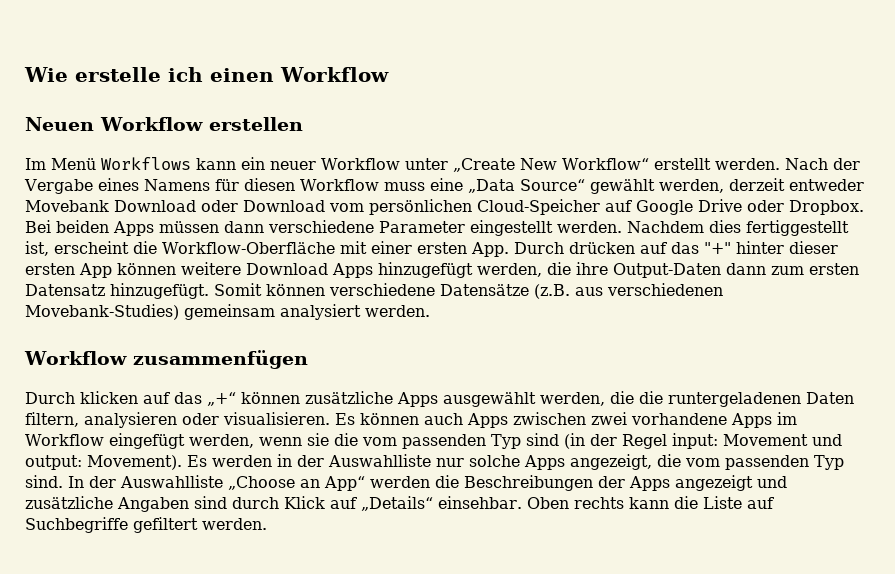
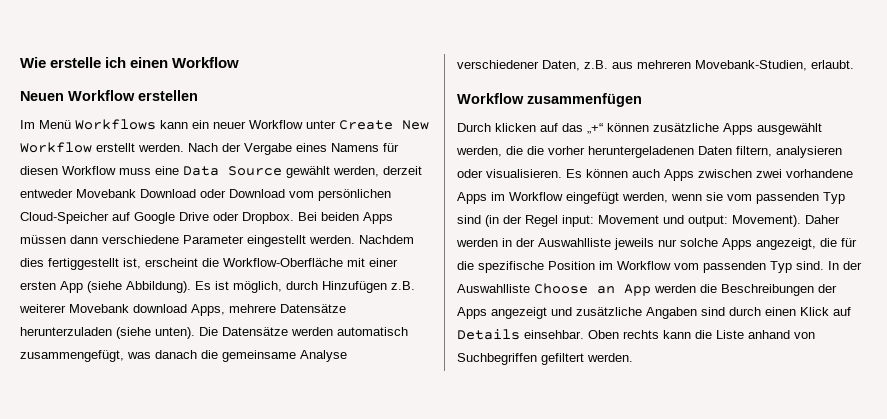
[452,158,649,172] „Create New Workflow“ -> [339,120,429,130] [20,142,92,153] Create New Workflow
[467,179,585,193] „Data Source“ -> [183,166,282,176] Data Source
[470,241,838,257] [25,262,859,278] [25,283,723,299] [25,304,430,320] App. Durch drücken auf das "+" hinter dieser ersten App können weitere Download Apps hinzugefügt werden, die ihre Output-Daten dann zum ersten Datensatz hinzugefügt. Somit können verschiedene Datensätze (z.B. aus verschiedenen Movebank-Studies) gemeinsam analysiert werden. -> [60,281,415,293] [19,304,346,316] [20,327,408,339] [20,350,347,362] [457,60,854,71] App (siehe Abbildung). Es ist möglich, durch Hinzufügen z.B. weiterer Movebank download Apps, mehrere Datensätze herunterzuladen (siehe unten). Die Datensätze werden automatisch zusammengefügt, was danach die gemeinsame Analyse verschiedener Daten, z.B. aus mehreren Movebank-Studien, erlaubt.
[668,392,801,407] runtergeladenen -> [548,146,694,158] vorher heruntergeladenen
[333,433,358,446] die -> (723, 196) none
[187,455,207,467] Es -> [805,215,840,224] Daher
(431, 460) none -> [614,238,654,250] jeweils
(681, 460) none -> [841,238,857,247] [457,261,671,273] für die spezifische Position im Workflow
[228,476,365,491] „Choose an App“ -> [534,283,651,296] Choose an App
(279, 503) none -> [765,307,796,316] einen
[361,496,433,511] „Details“ -> [457,329,520,340] Details
[746,497,774,509] [25,517,128,533] auf Suchbegriffe -> [748,330,815,339] [457,353,537,365] anhand von Suchbegriffen

